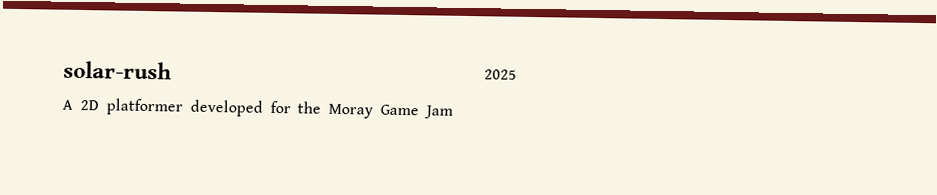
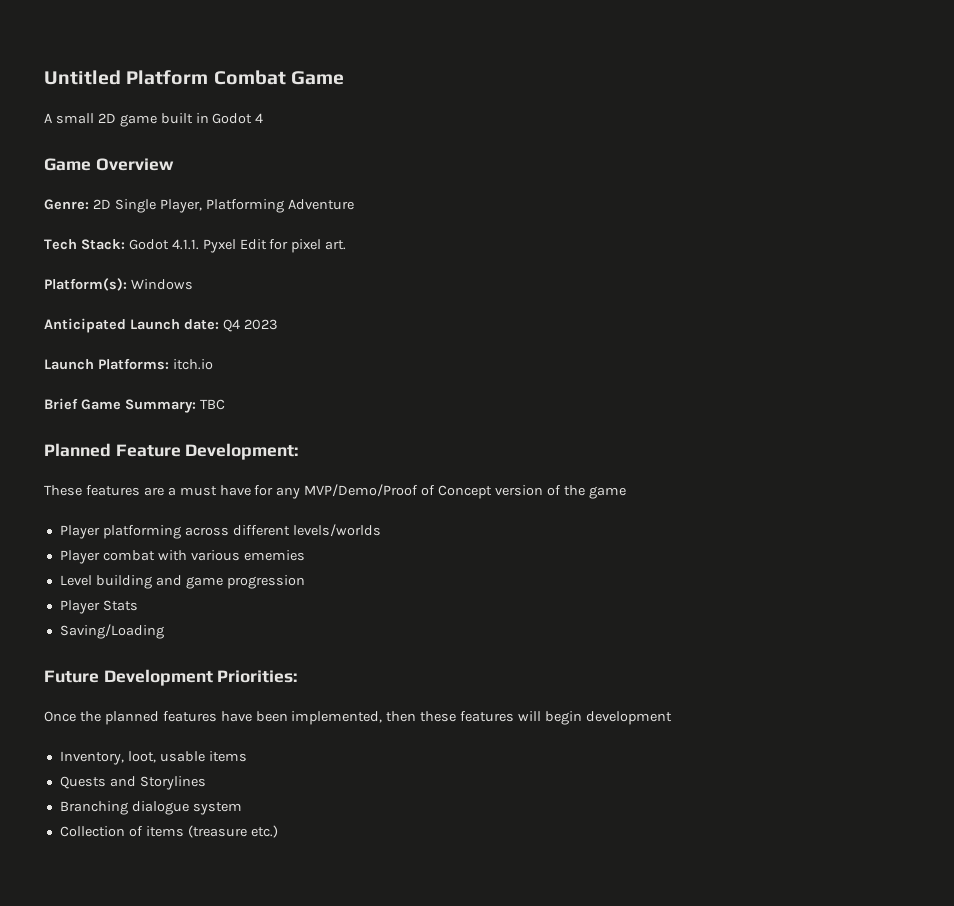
[63,60,172,80] [62,98,453,119] [484,69,517,80] solar-rush // A 2D platformer developed for the Moray Game Jam 2025 -> [44,70,344,85] [44,113,264,127] [44,158,174,171] [44,199,354,213] [44,239,347,253] [44,278,193,291] [44,318,278,333] [44,358,213,370] [44,398,225,413] [44,443,299,460] [44,484,626,499] [59,524,381,539] [59,550,305,564] [59,575,305,589] [59,600,138,614] [59,624,164,639] [44,669,298,686] [44,711,672,725] [59,751,247,765] [59,776,206,790] [59,801,242,815] [59,825,278,838] Untitled Platform Combat Game // A small 2D game built in Godot 4 // Game Overview // Genre: 2D Single Player, Platforming Adventure // Tech Stack: Godot 4.1.1. Pyxel Edit for pixel art. // Platform(s): Windows // Anticipated Launch date: Q4 2023 // Launch Platforms: itch.io // Brief Game Summary: TBC // Planned Feature Development: // These features are a must have for any MVP/Demo/Proof of Concept version of the game // Player platforming across different levels/worlds // Player combat with various ememies // Level building and game progression // Player Stats // Saving/Loading // Future Development Priorities: // Once the planned features have been implemented, then these features will begin development // Inventory, loot, usable items // Quests and Storylines // Branching dialogue system // Collection of items (treasure etc.)

